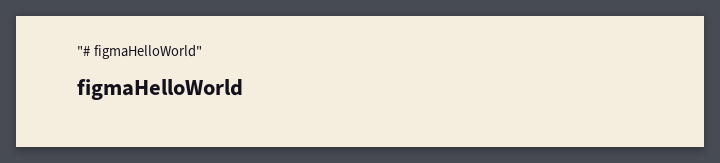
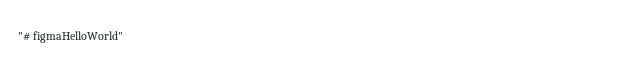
[77,79,243,100] // figmaHelloWorld -> (124, 37) none

